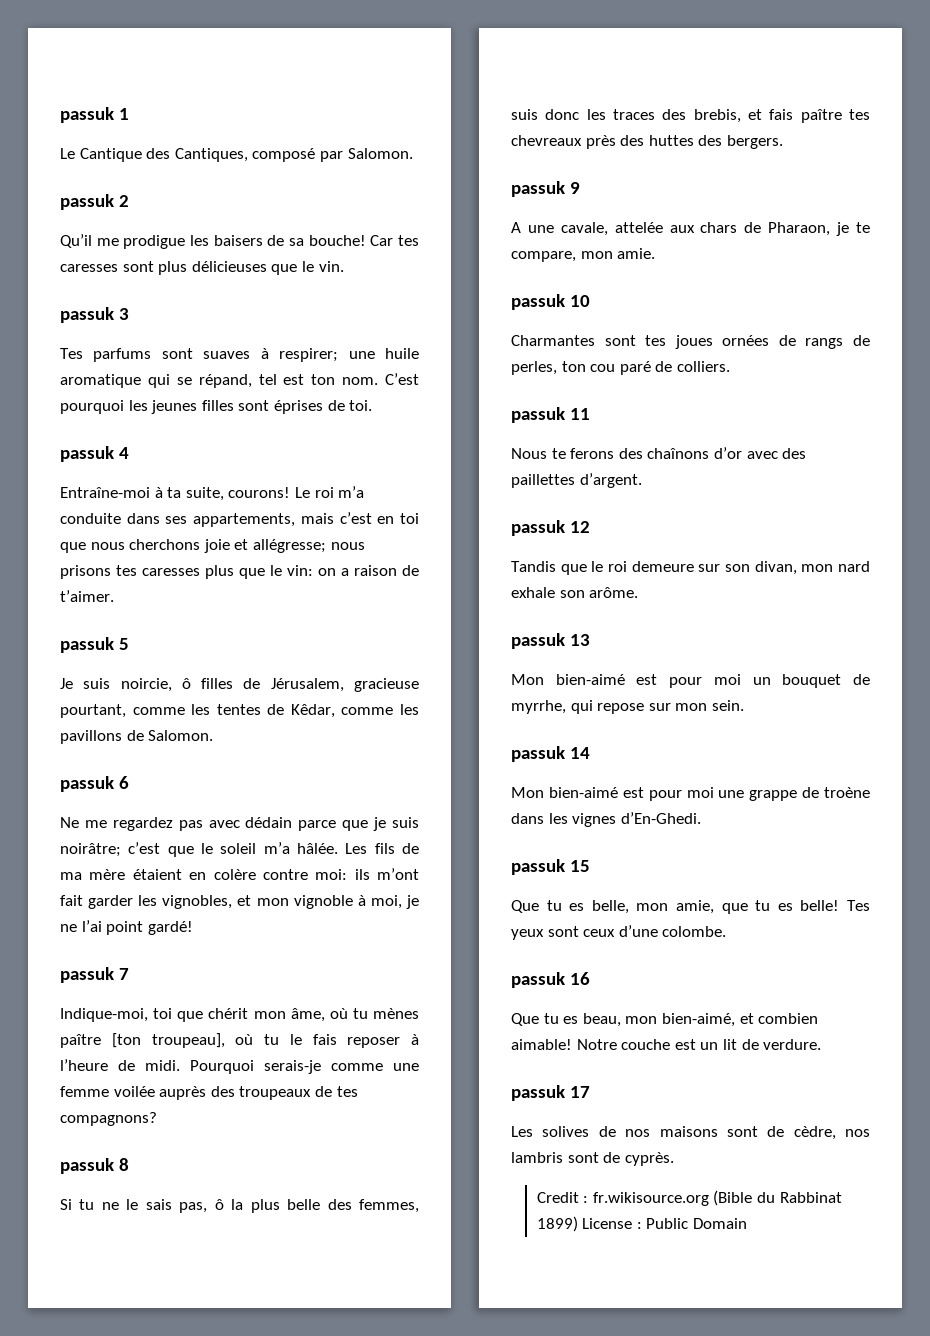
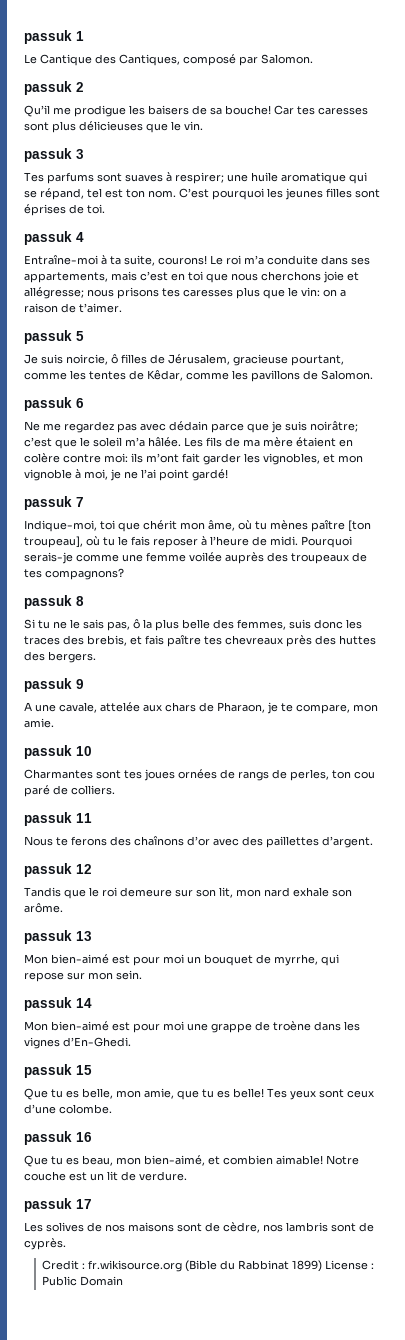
[754,561,797,575] divan, -> [219,887,233,898] lit,

